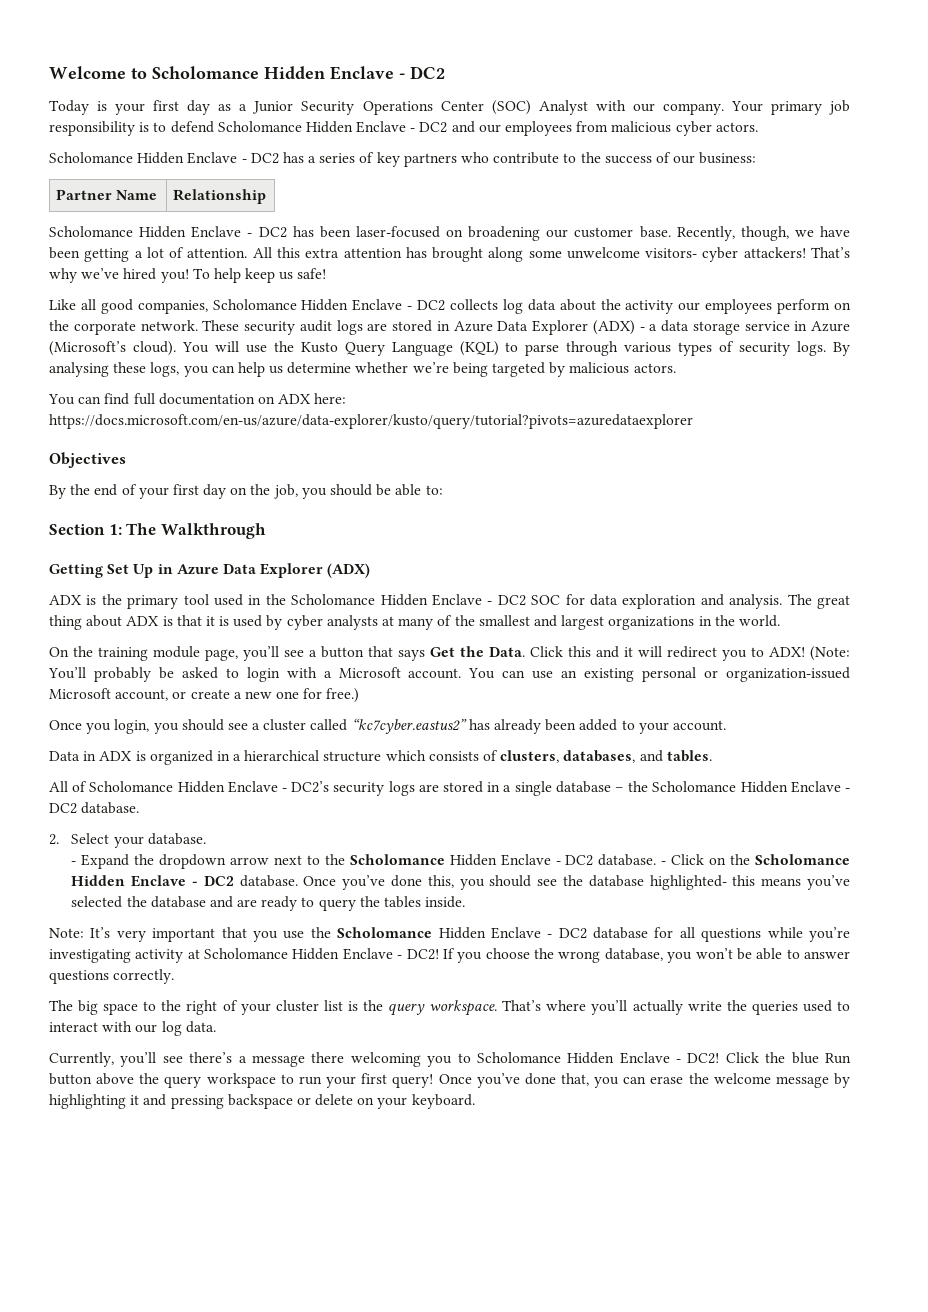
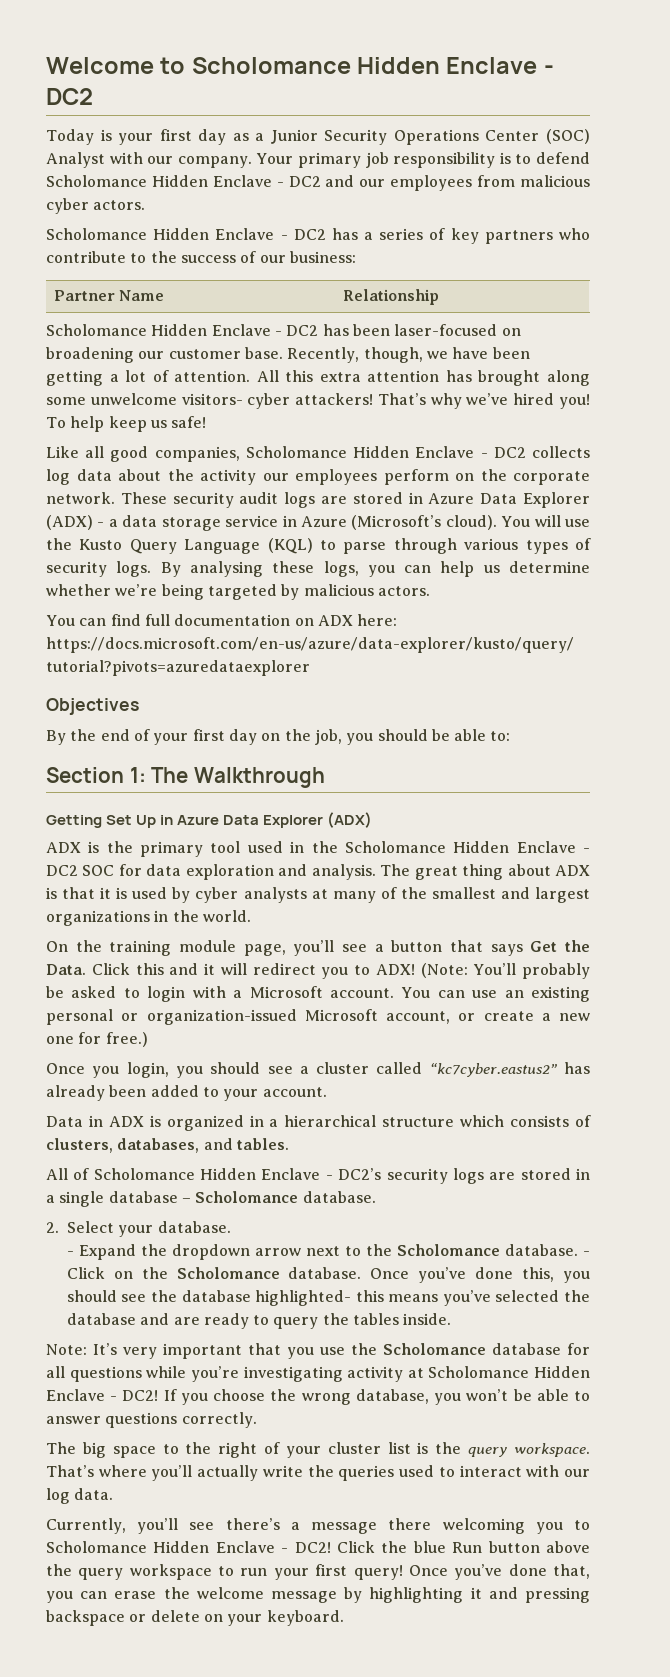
[628,781,851,793] [49,803,77,814] the Scholomance Hidden Enclave - DC2 -> [195,1191,299,1203] Scholomance
[449,854,594,866] Hidden Enclave - DC2 -> (500, 1250) none
[71,875,234,887] Hidden Enclave - DC2 -> (280, 1273) none
[438,927,587,939] Hidden Enclave - DC2 -> (486, 1349) none

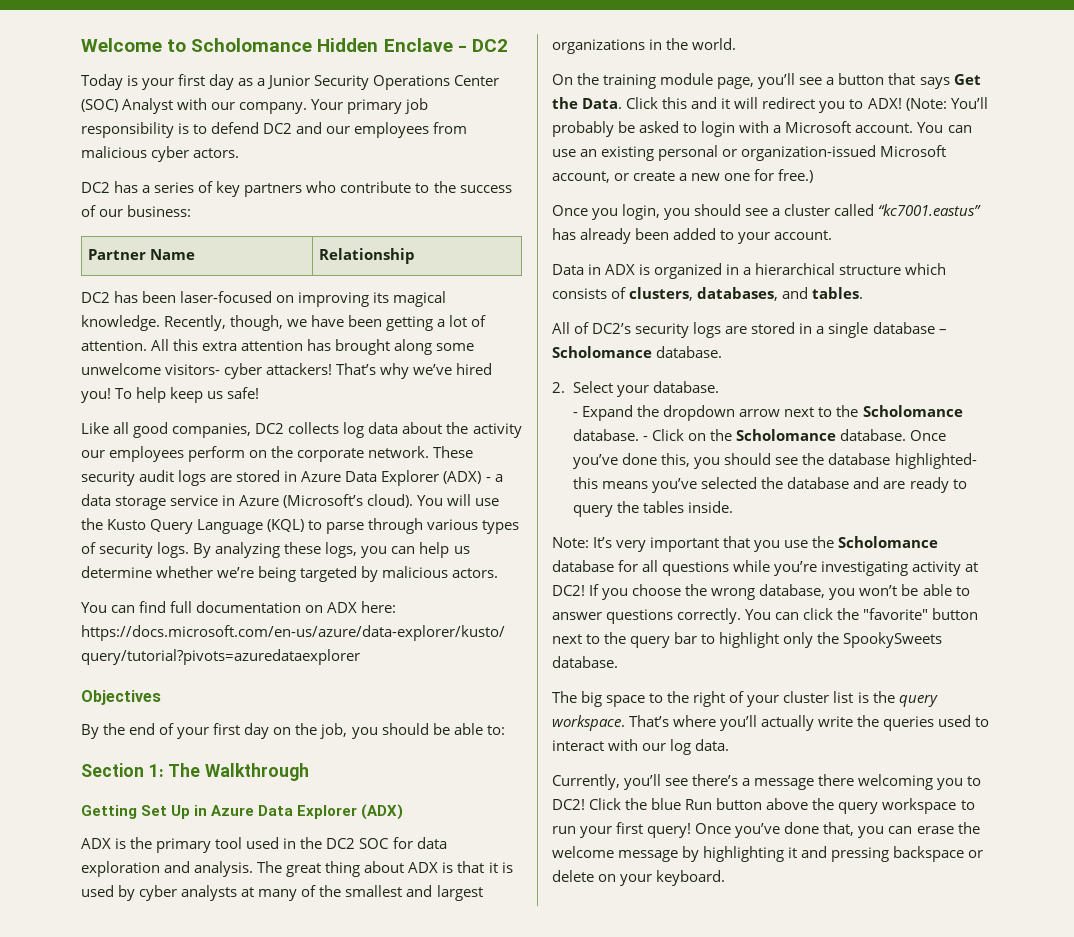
[46,175,284,187] Scholomance Hidden Enclave - -> (260, 128) none
[46,228,288,240] Scholomance Hidden Enclave - -> (240, 153) none
[46,324,282,336] Scholomance Hidden Enclave - -> (415, 256) none
[46,347,283,363] broadening our customer base. -> [298,291,447,307] [81,315,160,331] improving its magical knowledge.
[245,446,488,458] Scholomance Hidden Enclave - -> (252, 430) none
[189,561,263,577] analysing -> [215,542,281,558] analyzing
[344,841,591,853] Scholomance Hidden Enclave - -> (323, 843) none
[429,1063,557,1077] “kc7cyber.eastus2” -> [878,204,982,216] “kc7001.eastus”
[93,1168,333,1180] Scholomance Hidden Enclave - -> (590, 328) none
[428,1366,590,1378] [46,1389,118,1401] Scholomance Hidden Enclave - -> (979, 567) none
(257, 1420) none -> [745,608,979,620] [552,632,943,648] [552,656,618,668] You can click the "favorite" button next to the query bar to highlight only the SpookySweets database.
[46,1541,289,1553] Scholomance Hidden Enclave - -> (982, 781) none

